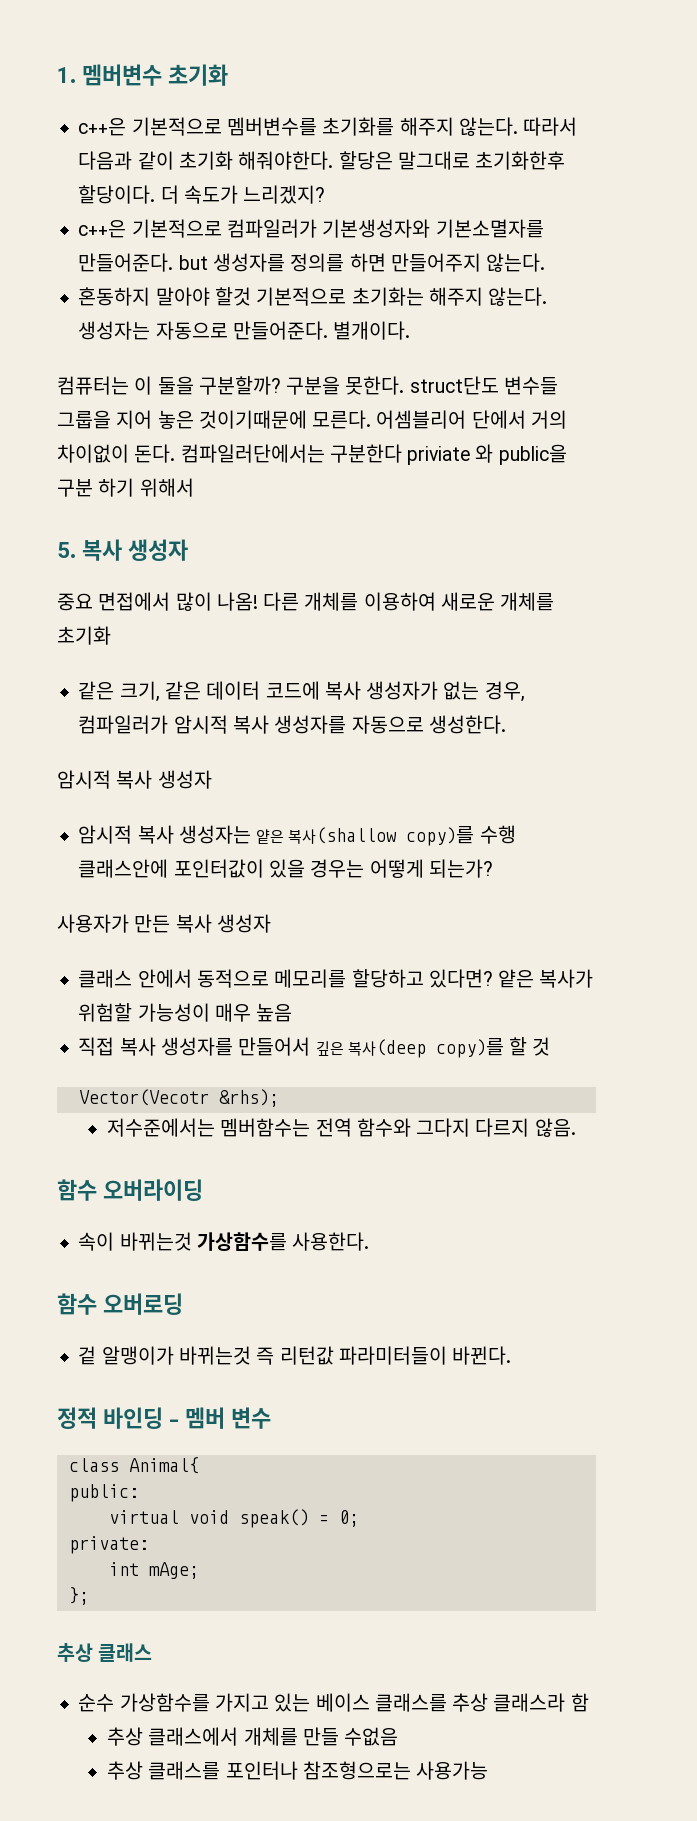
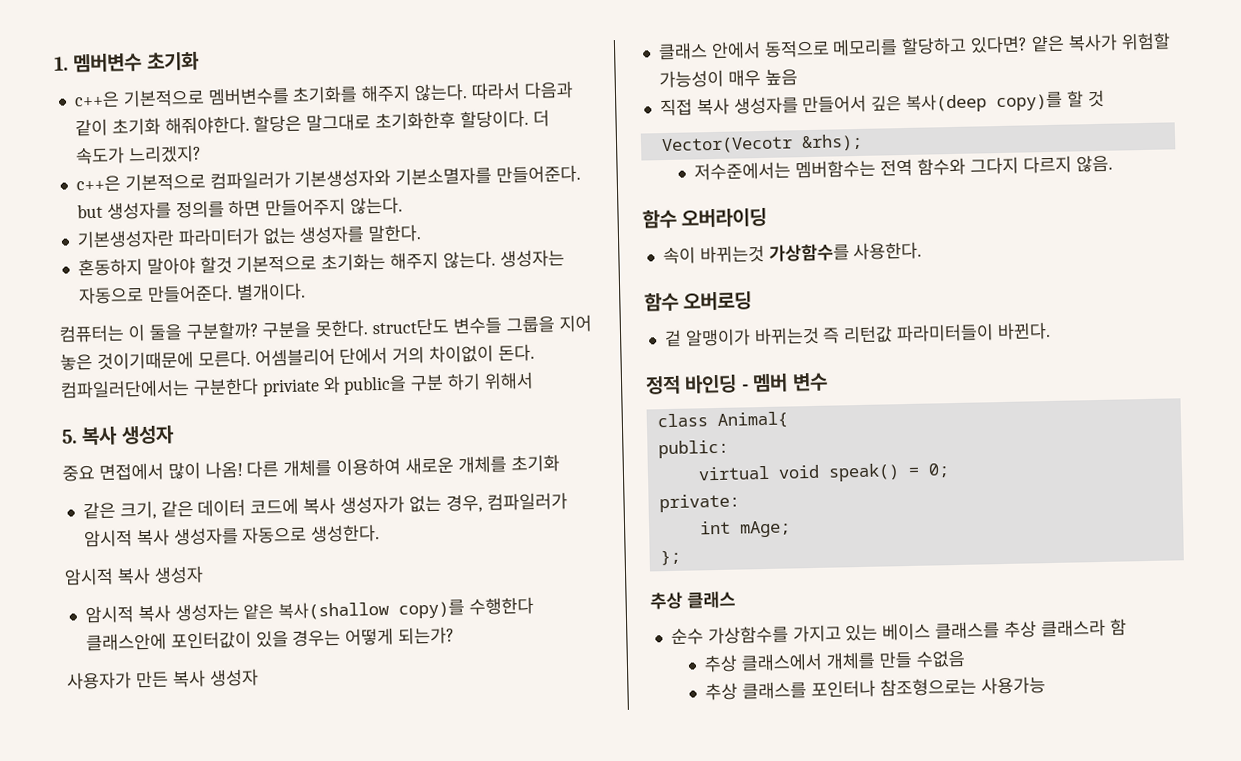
(546, 262) none -> [76,224,423,249] // 기본생성자란 파라미터가 없는 생성자를 말한다.
[479,825,516,844] 수행 -> [468,596,534,616] 수행한다

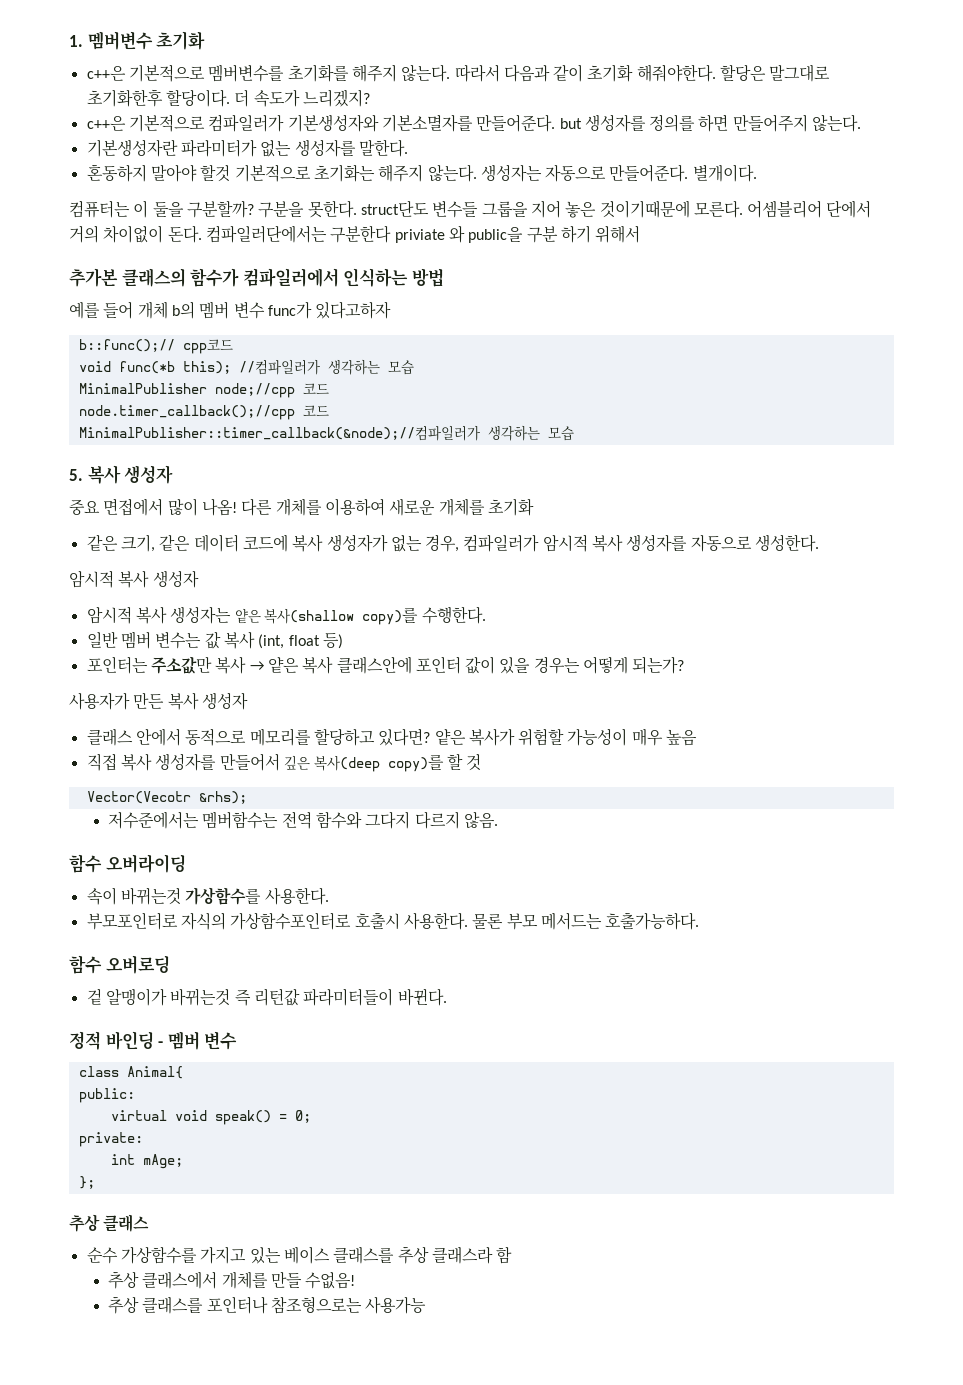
(535, 380) none -> [69,268,444,287] [69,301,392,319] [78,339,233,354] [78,359,414,375] [78,383,329,398] [78,405,329,420] [78,425,574,441] // 추가본 클래스의 함수가 컴파일러에서 인식하는 방법 // 예를 들어 개체 b의 멤버 변수 func가 있다고하자 // b::func();// cpp코드 // void func(*b this); //컴파일러가 생각하는 모습 // MinimalPublisher node;//cpp 코드 // node.timer_callback();//cpp 코드 // MinimalPublisher::timer_callback(&node);//컴파일러가 생각하는 모습
[468,596,534,616] [85,630,252,652] 수행한다 클래스안에 포인터값이 -> [421,606,486,624] [86,631,343,649] [86,656,496,674] 수행한다. // 일반 멤버 변수는 값 복사 (int, float 등) // 포인터는 주소값만 복사 → 얕은 복사 클래스안에 포인터 값이
(923, 251) none -> [86,912,700,930] // 부모포인터로 자식의 가상함수포인터로 호출시 사용한다. 물론 부모 메서드는 호출가능하다.
[915,649,966,668] 수없음 -> [305,1272,356,1289] 수없음!

